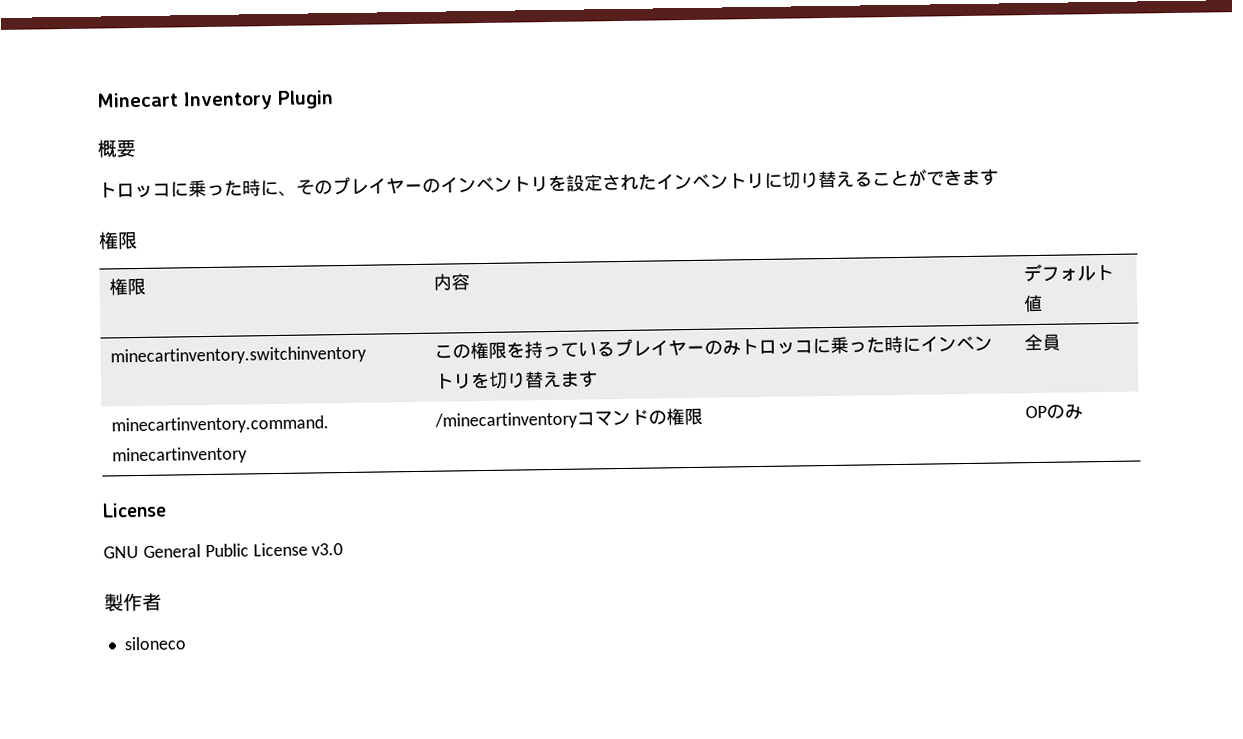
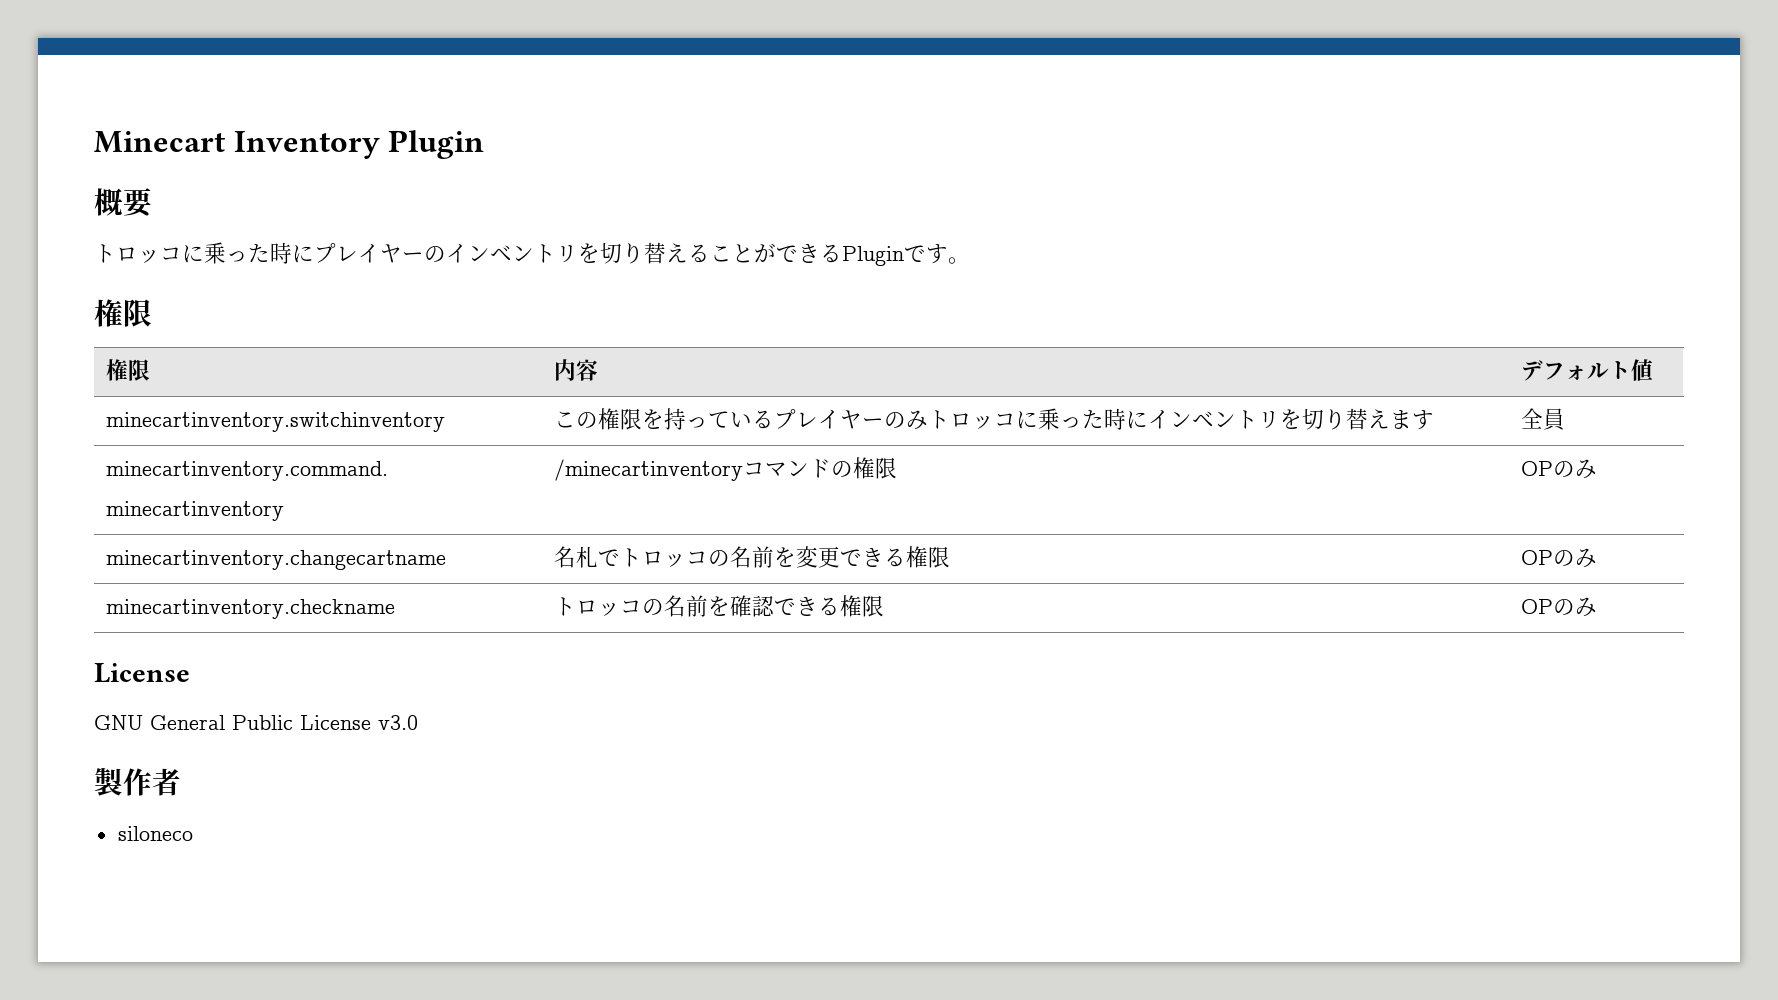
[278,179,333,197] 、その -> (314, 253) none
[566,172,783,192] 設定されたインベントリに -> (600, 253) none
[962,168,999,186] ます -> [820,244,970,266] るPluginです。
(1084, 412) none -> [106,550,447,570] [554,546,951,568] [1521,548,1598,568] [106,599,396,619] [554,595,885,617] [1521,597,1598,617] // minecartinventory.changecartname | 名札でトロッコの名前を変更できる権限 | OPのみ // minecartinventory.checkname | トロッコの名前を確認できる権限 | OPのみ

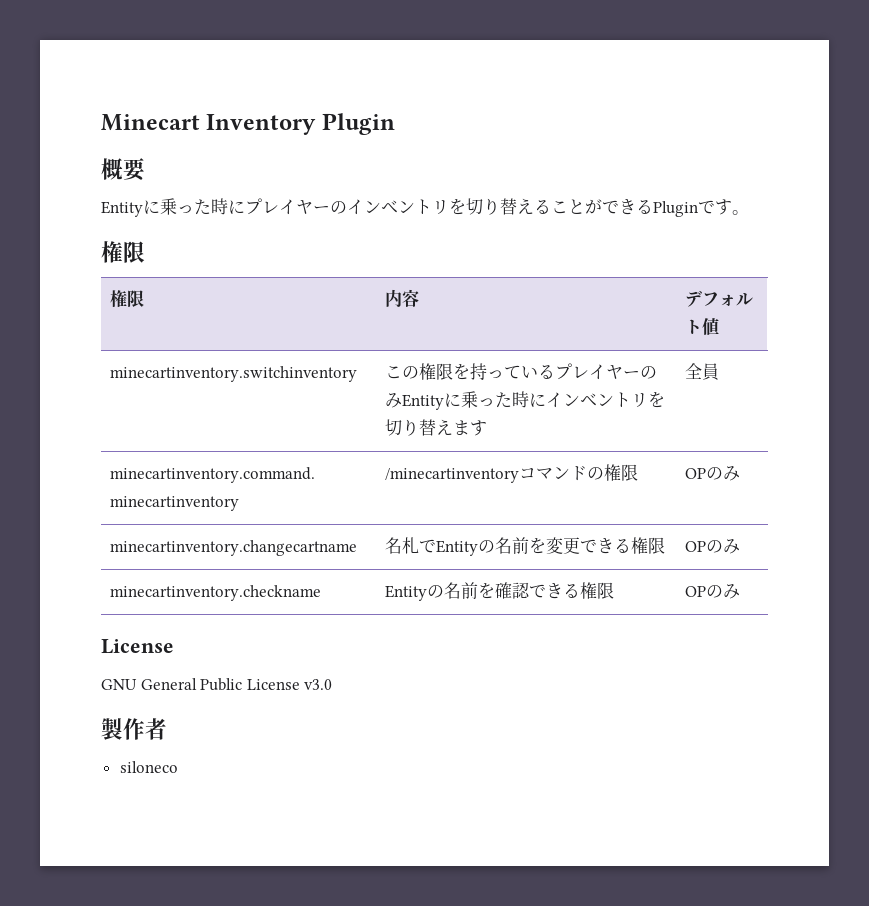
[94,244,182,263] トロッコ -> [101,201,143,217] Entity
[928,410,1017,429] トロッコ -> [402,394,445,410] Entity
[620,548,709,567] トロッコ -> [436,540,479,556] Entity
[554,597,643,616] トロッコ -> [385,585,428,601] Entity

